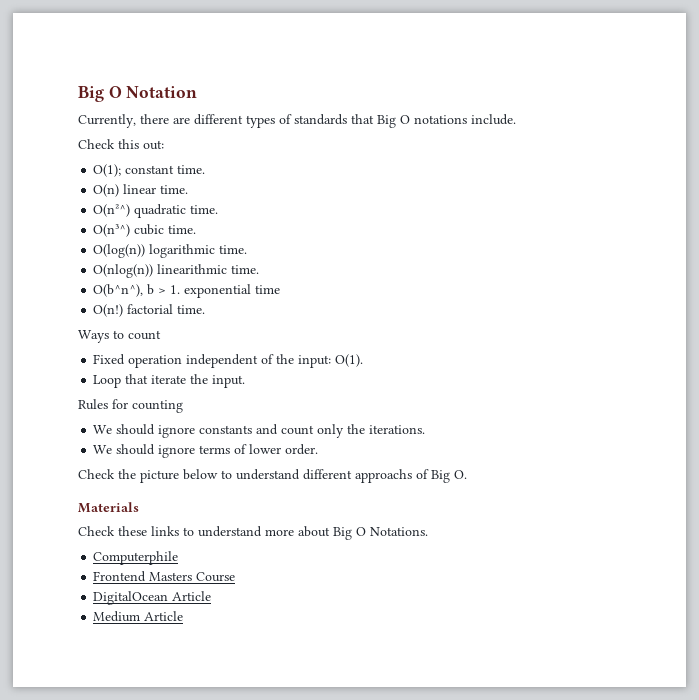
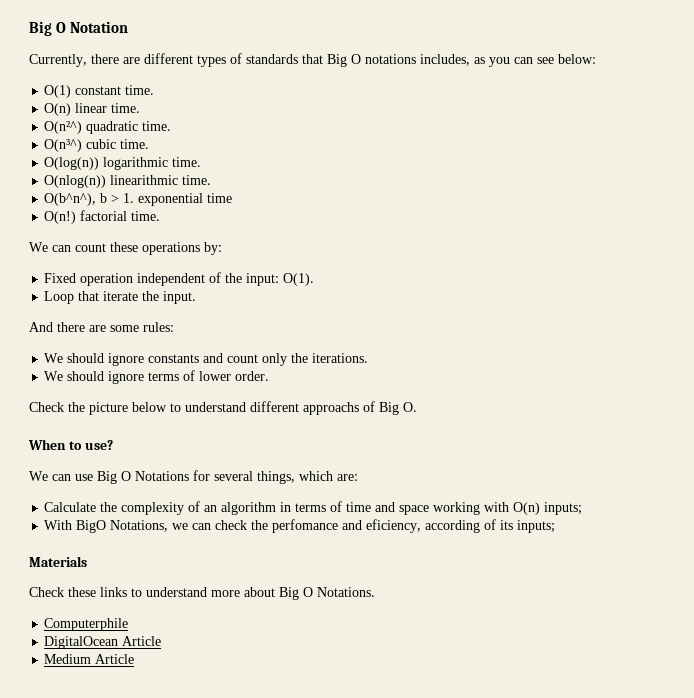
[471,114,516,125] [78,139,164,150] [93,164,122,177] include. // Check this out: // O(1); -> [420,54,596,67] [44,85,72,98] includes, as you can see below: // O(1)
[78,330,161,343] Ways to count -> [29,242,222,255] We can count these operations by:
[78,399,183,413] Rules for counting -> [29,322,174,332] And there are some rules:
(467, 474) none -> [28,439,113,450] [29,470,358,484] [44,501,583,515] [44,519,556,533] // When to use? // We can use Big O Notations for several things, which are: // Calculate the complexity of an algorithm in terms of time and space working with O(n) inputs; // With BigO Notations, we can check the perfomance and eficiency, according of its inputs;
[93,571,236,582] // Frontend Masters Course -> (129, 624) none

